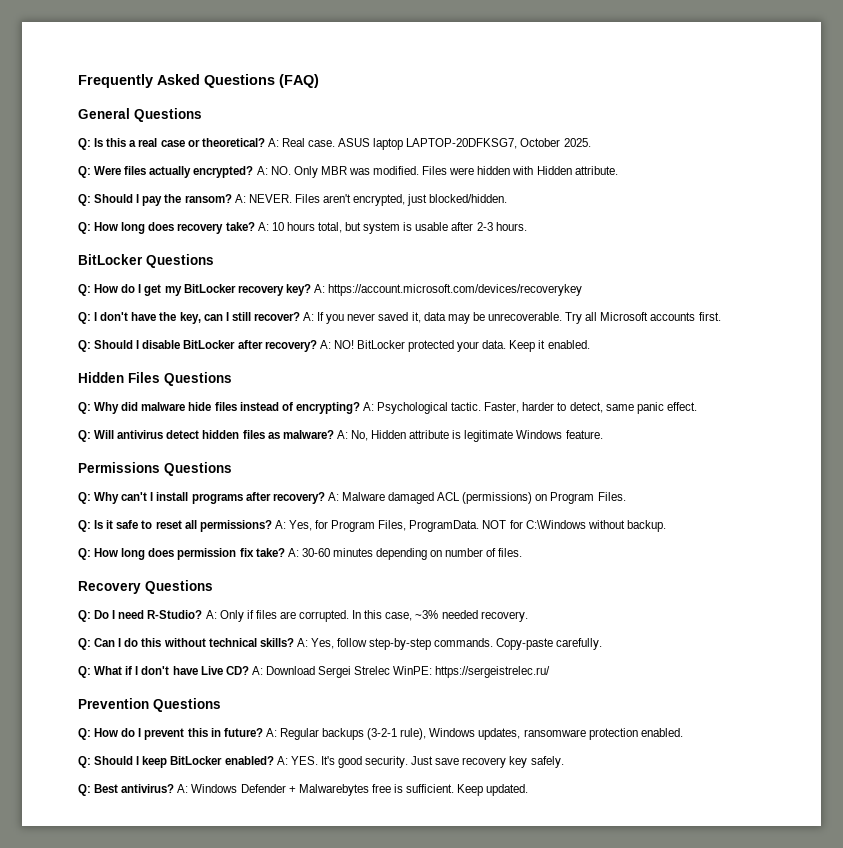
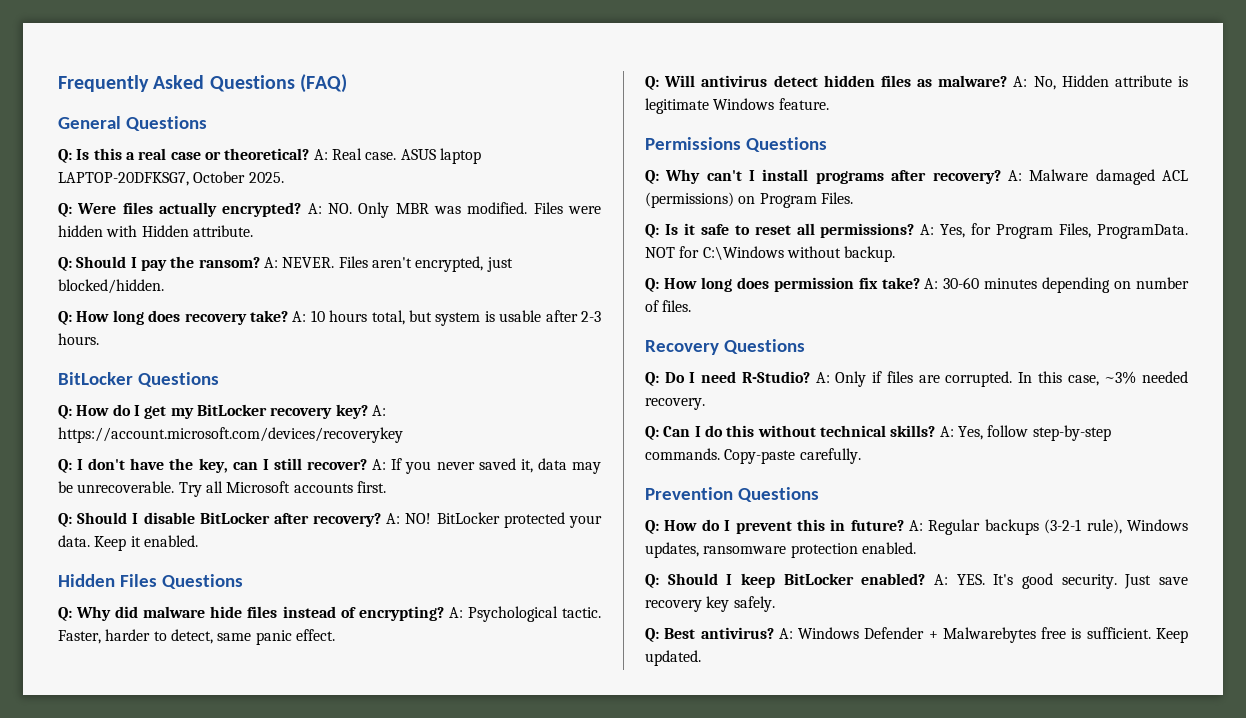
[78,666,551,678] // Q: What if I don't have Live CD? A: Download Sergei Strelec WinPE: https://sergeistrelec.ru/ -> (861, 456) none

